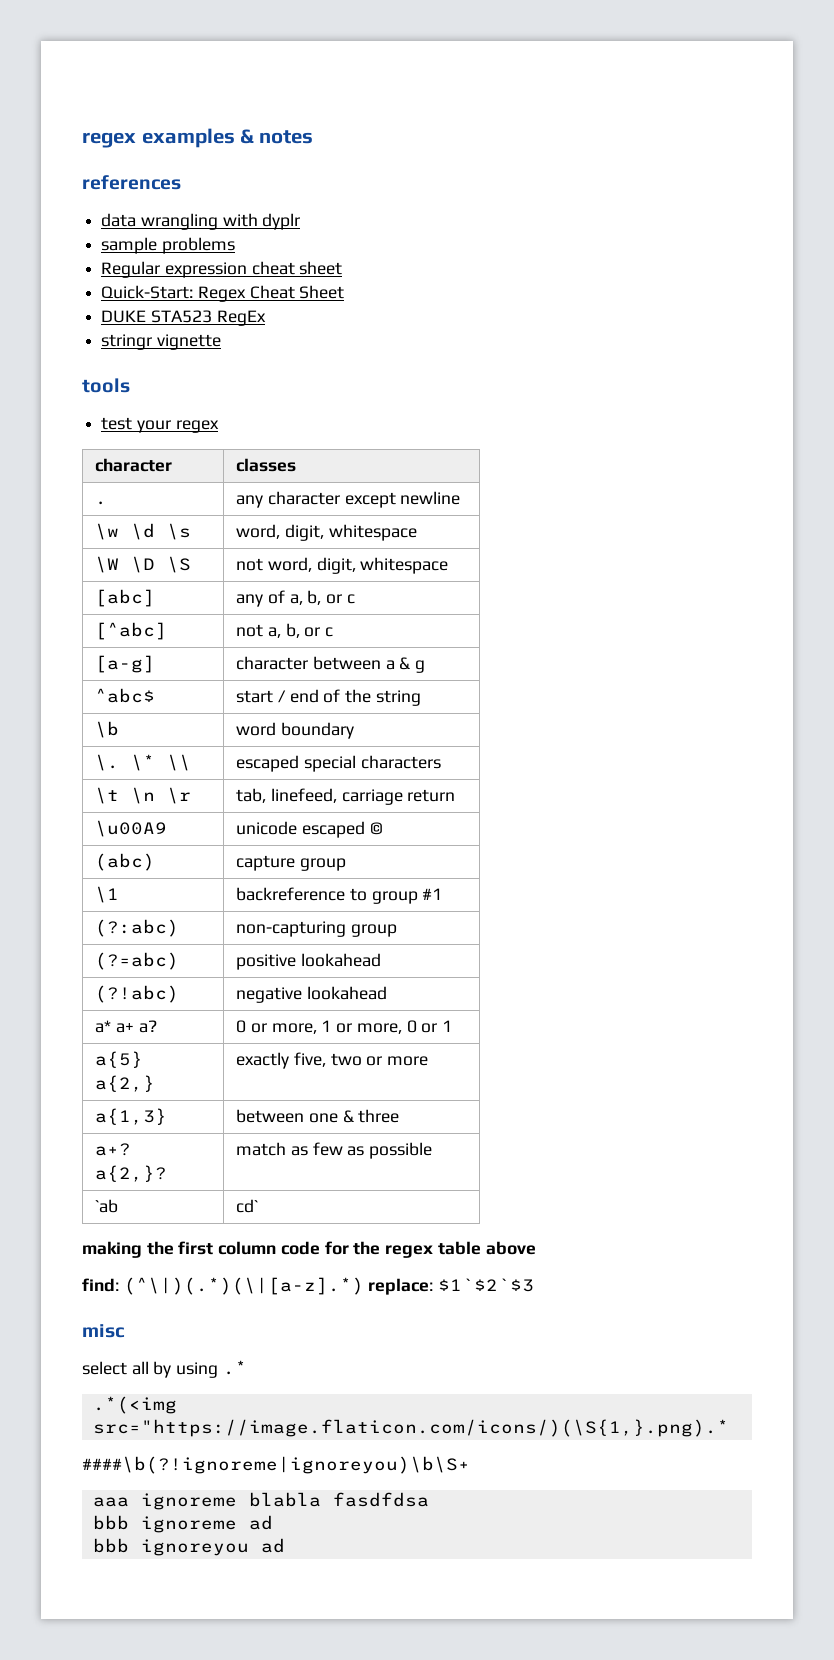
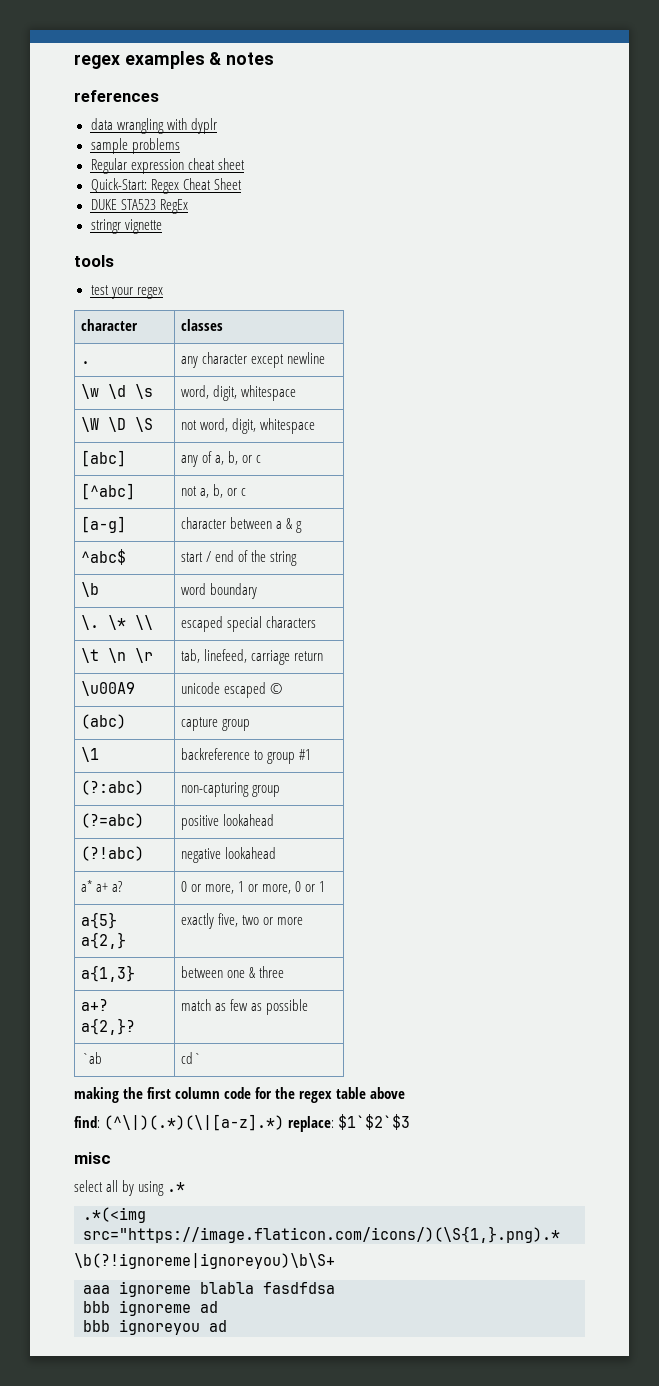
[82,1456,470,1474] ####\b(?!ignoreme|ignoreyou)\b\S+ -> [74,1253,335,1269] \b(?!ignoreme|ignoreyou)\b\S+

